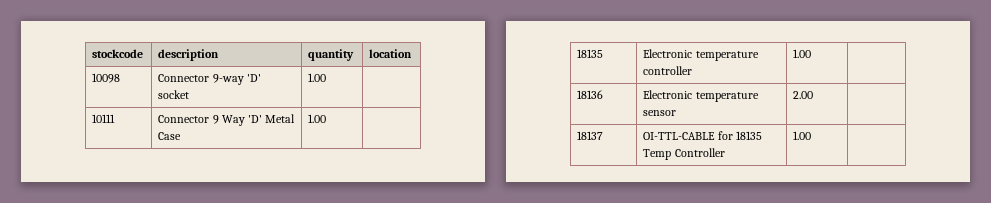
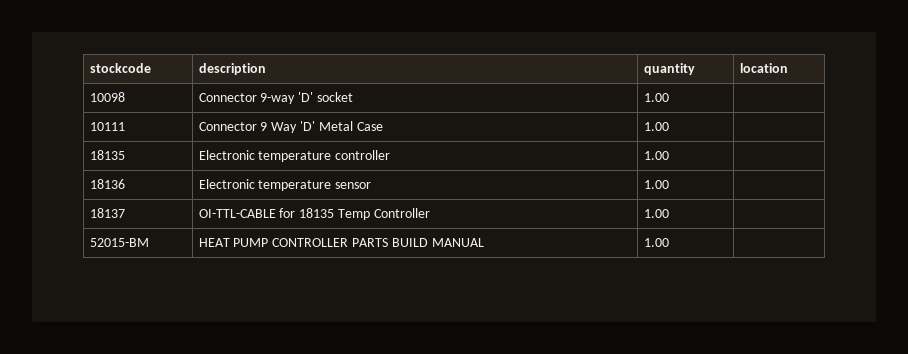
[793,91,814,99] 2.00 -> [643,180,669,189] 1.00
(812, 135) none -> [89,238,149,247] [198,238,484,247] [643,238,669,247] // 52015-BM | HEAT PUMP CONTROLLER PARTS BUILD MANUAL | 1.00 |

